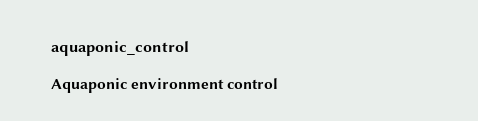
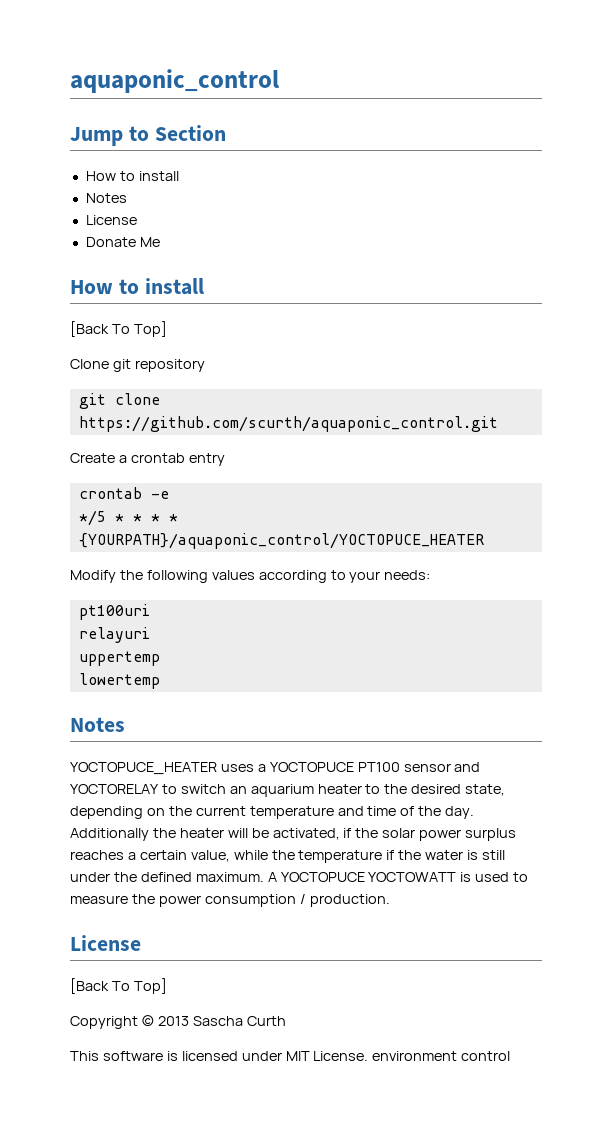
[51,78,127,93] Aquaponic -> [70,125,226,146] [85,171,179,181] [85,193,127,203] [85,215,137,225] [85,237,160,247] [70,278,204,295] [70,321,167,337] [70,359,205,372] [78,393,160,409] [78,416,498,432] [70,453,225,466] [78,487,169,499] [78,510,178,526] [78,533,484,549] [70,570,431,583] [78,604,150,620] [78,627,150,643] [78,651,160,666] [78,673,160,689] [70,717,125,732] [70,762,481,775] [70,784,506,797] [70,806,475,819] [70,828,517,841] [70,850,506,863] [70,872,529,882] [70,894,390,907] [70,935,141,951] [70,978,167,994] [70,1015,286,1029] [70,1051,369,1061] Jump to Section // How to install // Notes // License // Donate Me // How to install // [Back To Top] // Clone git repository // git clone https://github.com/scurth/aquaponic_control.git // Create a crontab entry // crontab -e // */5 * * * * {YOURPATH}/aquaponic_control/YOCTOPUCE_HEATER // Modify the following values according to your needs: // pt100uri // relayuri // uppertemp // lowertemp // Notes // YOCTOPUCE_HEATER uses a YOCTOPUCE PT100 sensor and YOCTORELAY to switch an aquarium heater to the desired state, depending on the current temperature and time of the day. Additionally the heater will be activated, if the solar power surplus reaches a certain value, while the temperature if the water is still under the defined maximum. A YOCTOPUCE YOCTOWATT is used to measure the power consumption / production. // License // [Back To Top] // Copyright © 2013 Sascha Curth // This software is licensed under MIT License.

